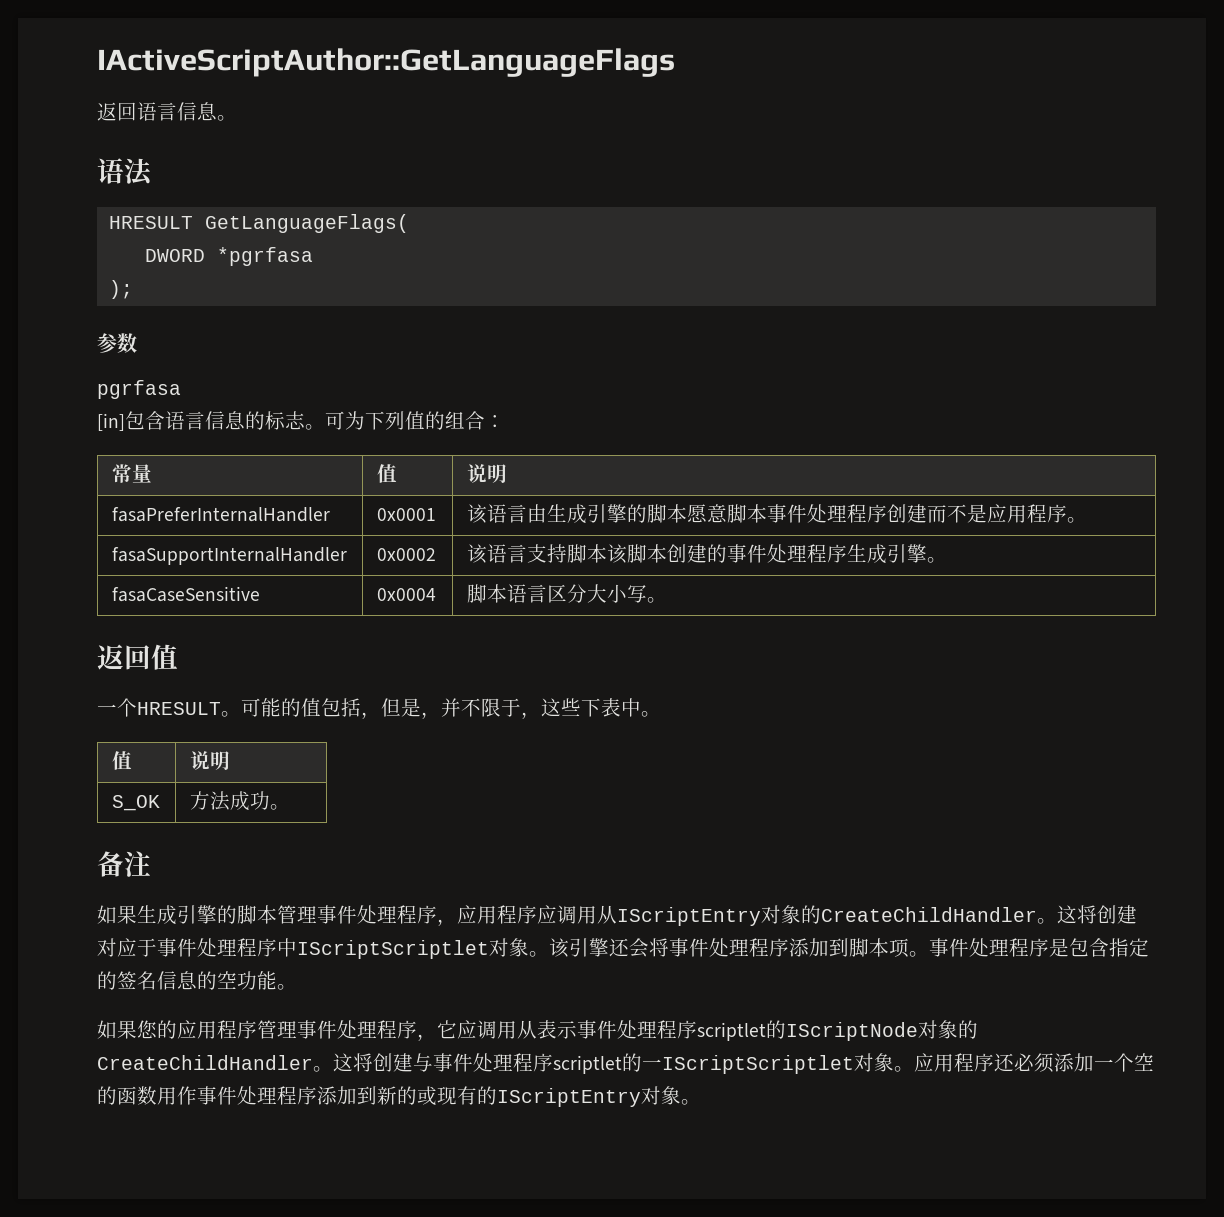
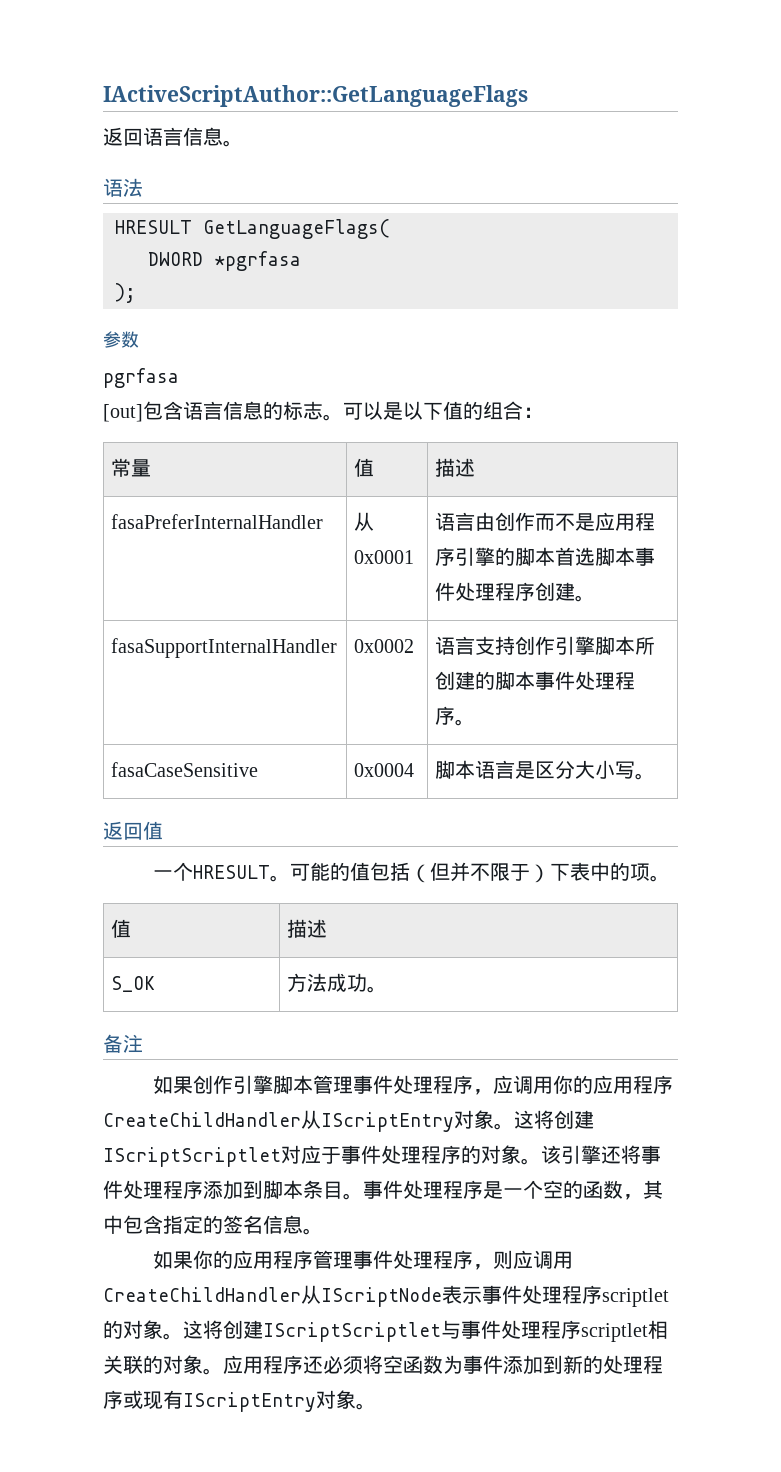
[97,413,125,431] [in] -> [103,404,143,422] [out]
[345,411,405,430] 为下列 -> [363,401,443,420] 以是以下
[466,464,507,483] 说明 -> [435,458,476,477] 描述
(330, 514) none -> [354,512,375,531] 从
[466,504,727,524] 该语言由生成引擎的脚本愿意 -> [435,512,656,531] [435,547,596,566] 语言由创作而不是应用程序引擎的脚本首选
[926,504,1067,523] 而不是应用程序 -> (576, 591) none
[466,544,487,564] 该 -> (415, 646) none
[566,544,927,564] 脚本该脚本创建的事件处理程序生成引擎 -> [515,636,656,655] [435,671,636,690] [435,706,456,725] 创作引擎脚本所创建的脚本事件处理程序
(547, 593) none -> [515,761,536,779] 是
[361,698,641,719] ，但是，并不限于，这些下表中 -> [410,862,651,883] （但并不限于）下表中的项
[189,751,230,770] 说明 -> [287,919,328,938] 描述
[137,905,237,925] 生成引擎的 -> [193,1075,274,1094] 创作引擎
[477,905,597,924] 用程序应调用 -> [513,1075,674,1094] [103,1112,301,1127] 调用你的应用程序CreateChildHandler
[801,905,1137,924] 的CreateChildHandler。这将创建 -> [494,1110,594,1130] [103,1147,281,1167] 。这将创建IScriptScriptlet
[277,938,489,959] 中IScriptScriptlet -> [461,1145,481,1164] 的
[629,938,649,958] 会 -> (621, 1155) none
[889,938,909,958] 项 -> [303,1180,343,1199] 条目
(1069, 947) none -> [503,1180,663,1200] [103,1215,123,1234] 一个空的函数，其中
[197,971,277,990] 的空功能 -> (303, 1224) none
[137,1020,157,1039] 您 -> [193,1250,214,1269] 你
[437,1020,537,1039] 它应调用从 -> [493,1250,574,1269] [103,1285,442,1307] 则应调用CreateChildHandler从IScriptNode
[786,1020,978,1041] [97,1053,413,1072] IScriptNode对象的CreateChildHandler。这将创建 -> [123,1320,441,1342] 对象。这将创建IScriptScriptlet
[622,1053,854,1074] 的一IScriptScriptlet -> [648,1320,668,1339] [103,1355,163,1374] 相关联的
[1054,1053,1154,1072] [97,1086,497,1106] 添加一个空的函数用作事件处理程序添加到新的或现有的 -> [363,1355,663,1375] [103,1390,183,1410] 将空函数为事件添加到新的处理程序或现有

